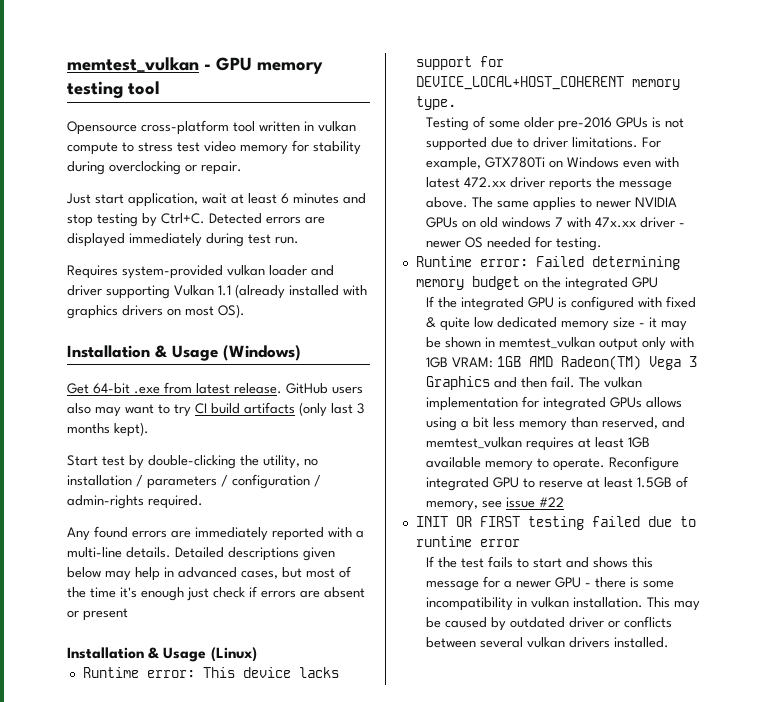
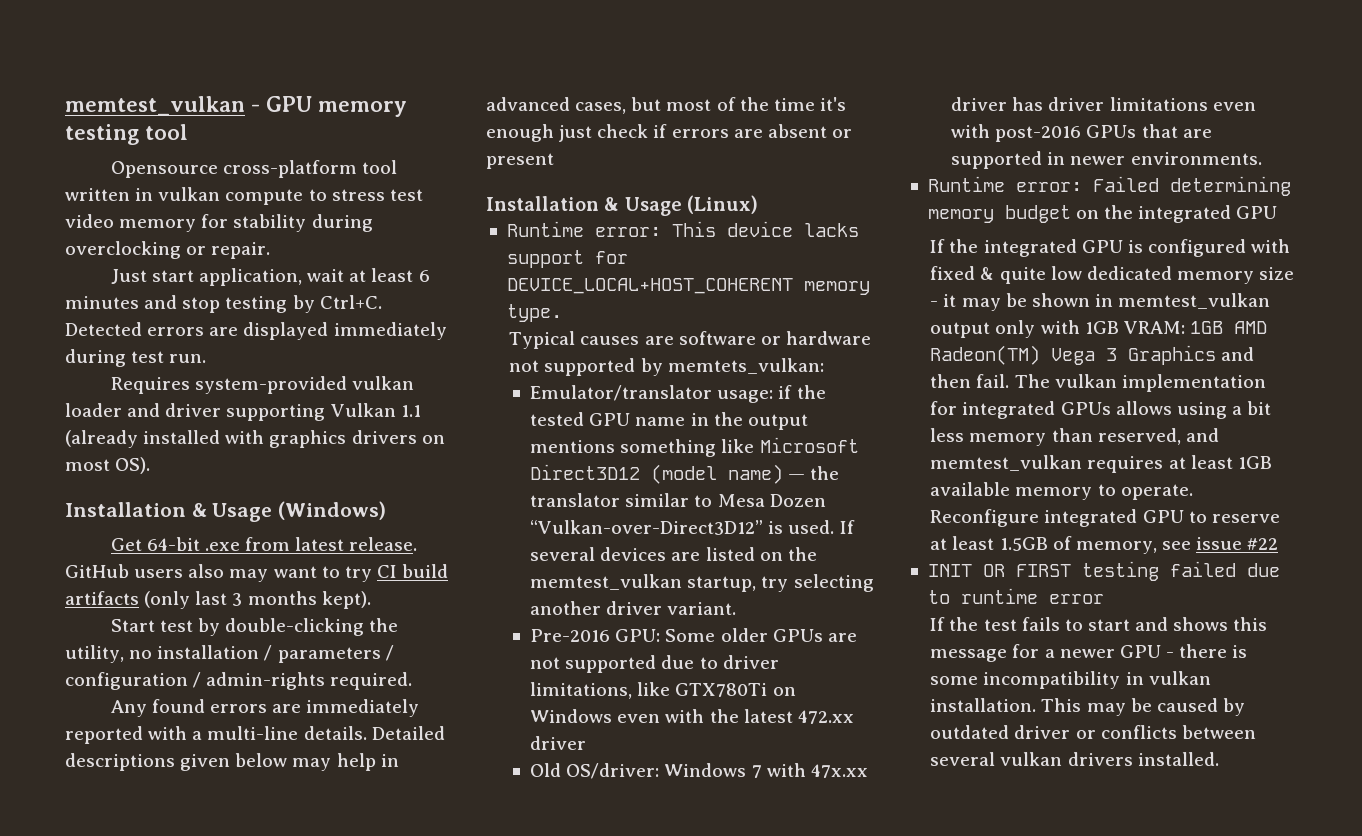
[426,116,662,131] Testing of some older pre-2016 GPUs is -> [509,331,871,349] [509,358,824,376] [530,385,826,403] [530,412,808,430] [530,437,859,457] [530,464,840,484] [530,493,826,507] [530,520,855,535] [530,547,817,561] [530,574,874,592] [530,601,737,615] [530,628,857,642] Typical causes are software or hardware not supported by memtets_vulkan: // Emulator/translator usage: if the tested GPU name in the output mentions something like Microsoft Direct3D12 (model name) — the translator similar to Mesa Dozen “Vulkan-over-Direct3D12” is used. If several devices are listed on the memtest_vulkan startup, try selecting another driver variant. // Pre-2016 GPU: Some older GPUs are
[572,137,662,148] [426,157,482,171] limitations. For example, -> [530,682,671,699] limitations, like
(680, 162) none -> [709,709,739,723] the
[549,177,673,191] [426,197,678,211] [426,217,686,228] [426,236,603,251] reports the message above. The same applies to newer NVIDIA GPUs on old windows 7 with 47x.xx driver - newer OS needed for testing. -> [530,763,868,779] [951,97,1256,111] [951,124,1212,142] [951,151,1262,169] // Old OS/driver: Windows 7 with 47x.xx driver has driver limitations even with post-2016 GPUs that are supported in newer environments.

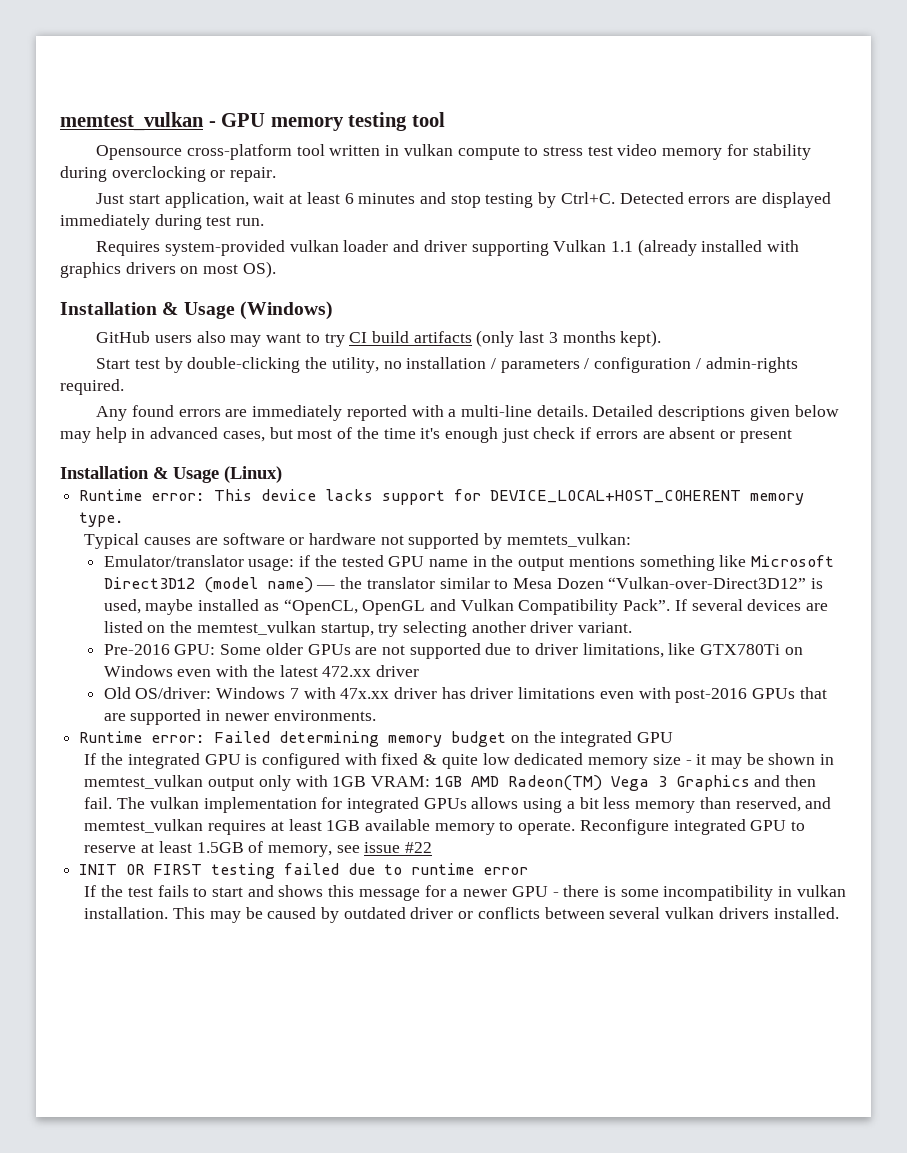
[110,537,418,551] Get 64-bit .exe from latest release. -> (333, 310) none
[788,520,835,534] used. -> [103,599,671,615] used, maybe installed as “OpenCL, OpenGL and Vulkan Compatibility Pack”.

